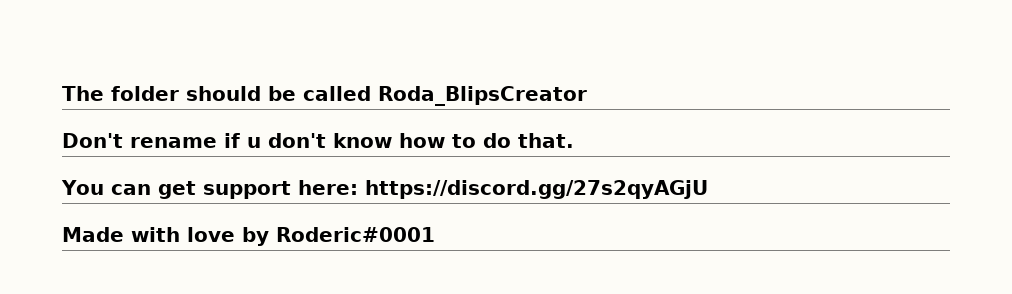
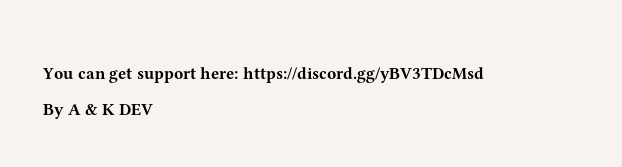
[62,86,587,106] [62,133,574,148] The folder should be called Roda_BlipsCreator // Don't rename if u don't know how to do that. // -> (42, 73) none
[364,180,708,199] [62,227,435,246] https://discord.gg/27s2qyAGjU // Made with love by Roderic#0001 -> [242,67,484,83] [43,103,154,119] https://discord.gg/yBV3TDcMsd // By A & K DEV

